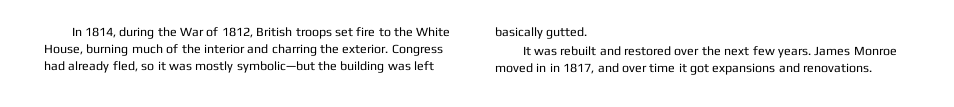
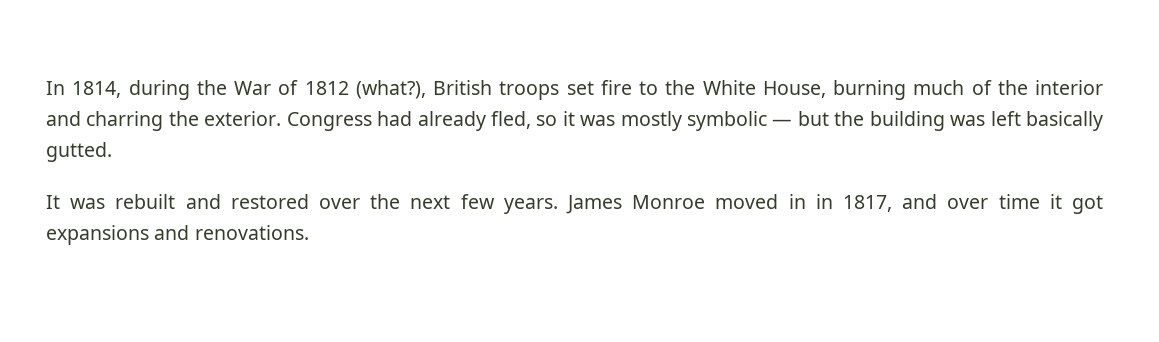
[221,27,253,38] 1812, -> [304,80,426,99] 1812 (what?),
[236,61,315,73] symbolic—but -> [687,111,829,131] symbolic — but

